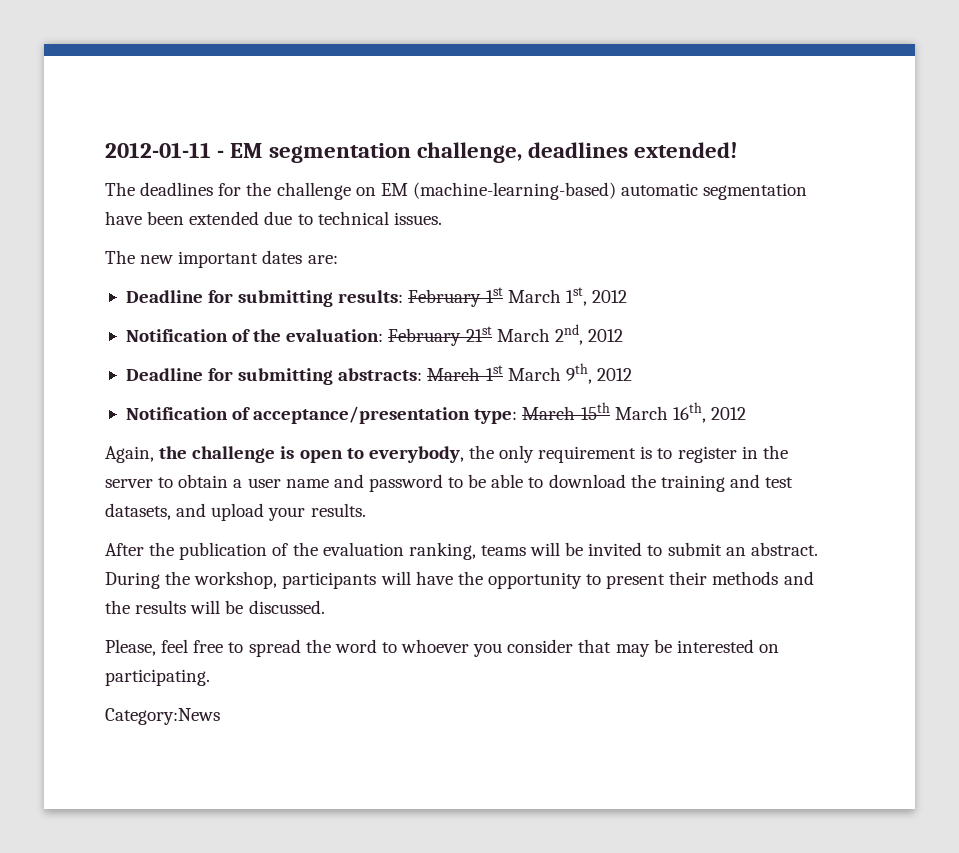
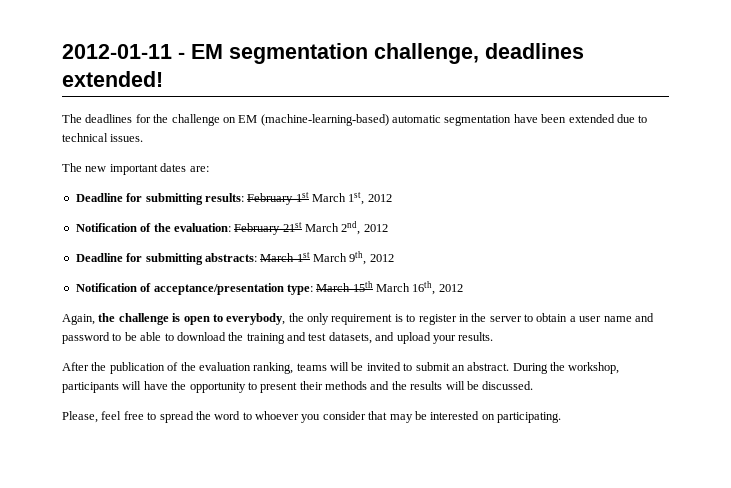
[105,708,220,725] // Category:News -> (561, 417) none

